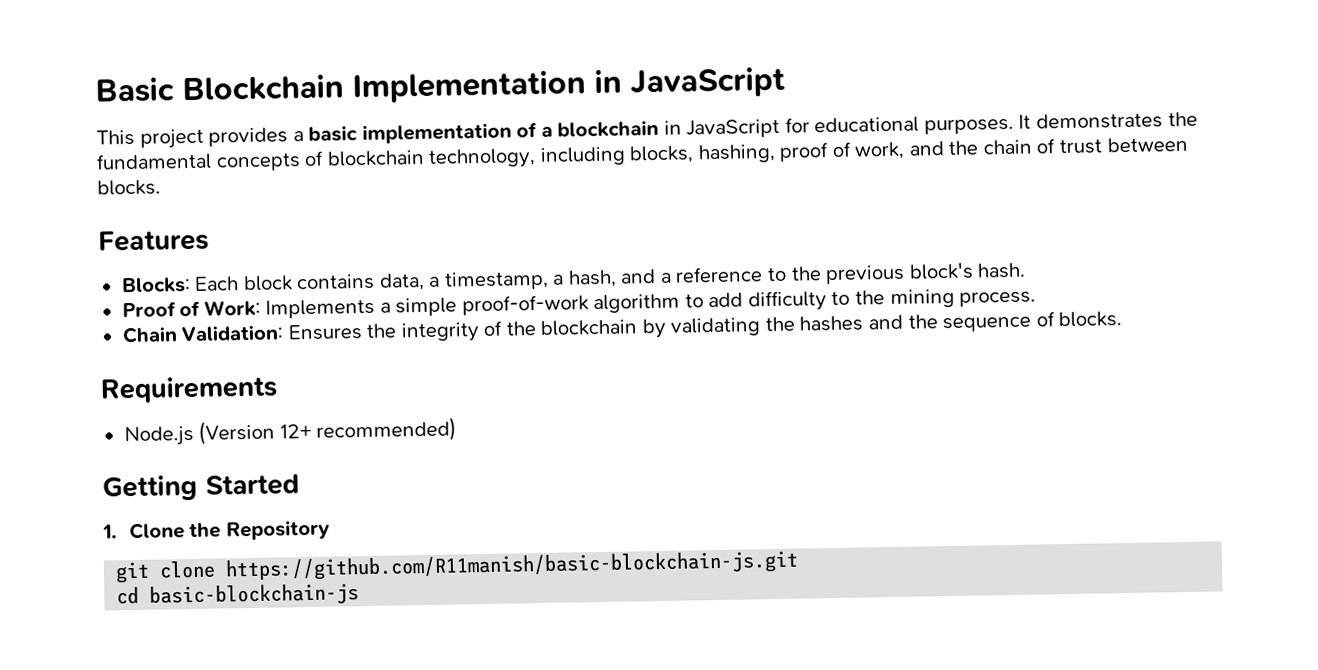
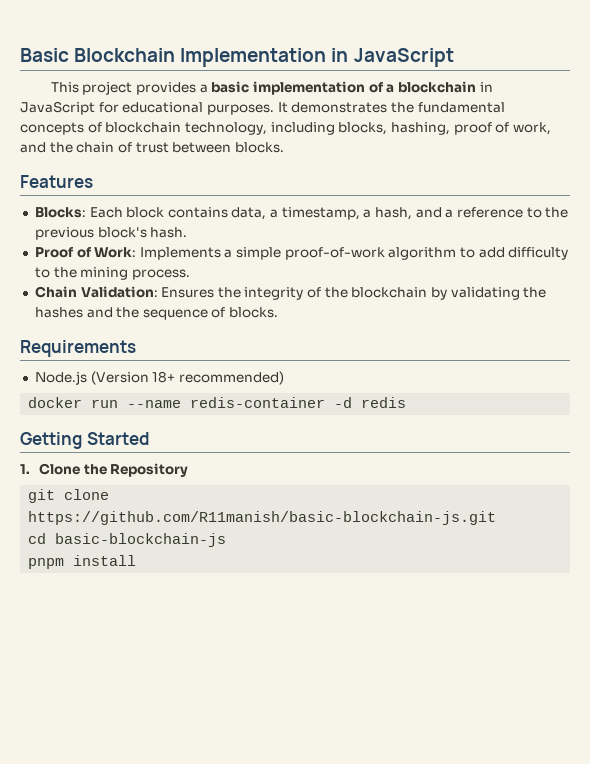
[279,423,312,439] 12+ -> [152,371,176,383] 18+
(458, 430) none -> [28,397,407,408] // docker run --name redis-container -d redis
(360, 595) none -> [28,555,137,569] // pnpm install

